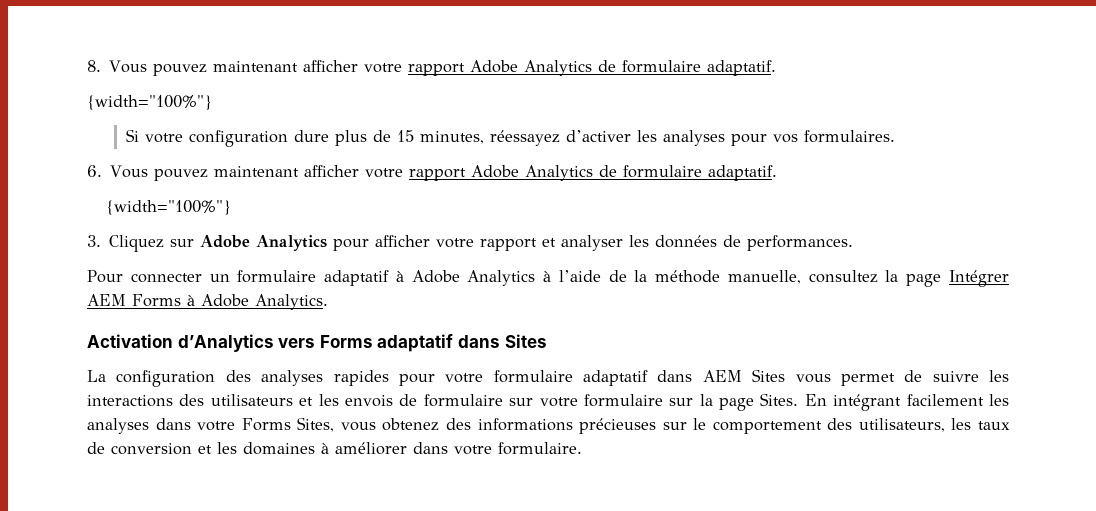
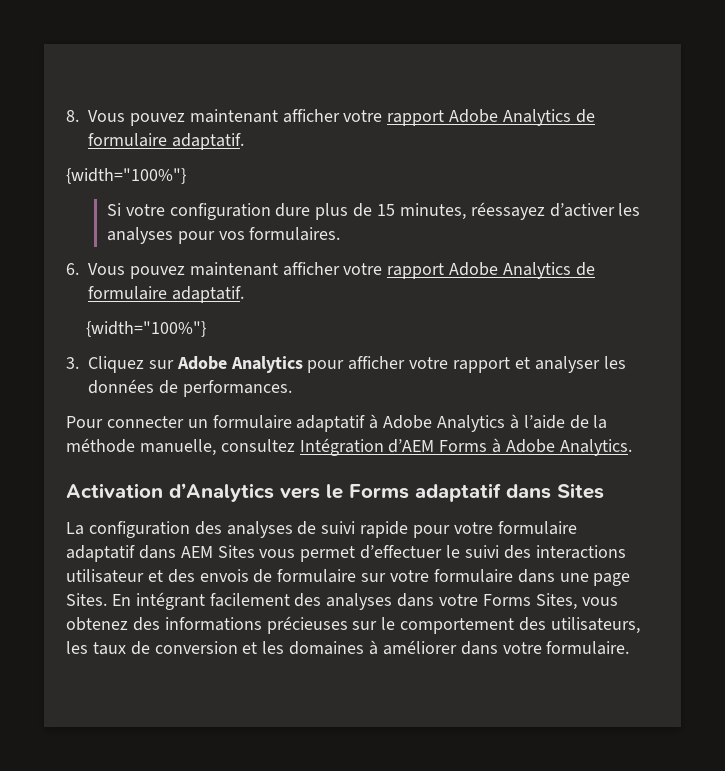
[885,270,1009,287] [87,294,126,306] la page Intégrer AEM -> [299,438,435,456] Intégration d’AEM
(316, 343) none -> [326,484,343,499] le
[333,370,389,386] rapides -> [297,521,409,538] de suivi rapide
[904,370,1009,382] [87,394,339,407] de suivre les interactions des utilisateurs et les -> [360,545,626,559] [66,569,195,583] d’effectuer le suivi des interactions utilisateur et des
[669,394,713,406] sur la -> [517,569,589,583] dans une
[989,394,1010,406] les -> [294,593,322,607] des

